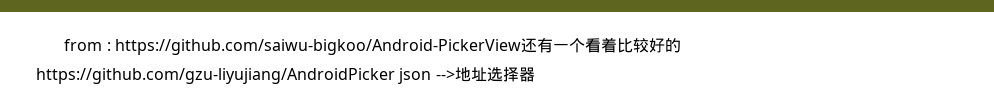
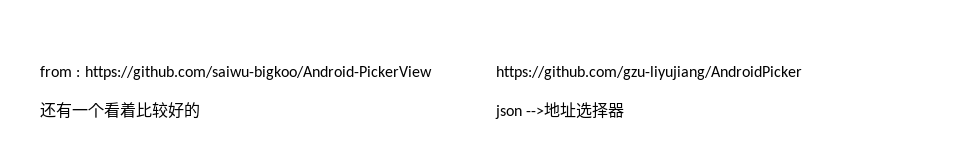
(522, 47) none -> (432, 73) //
(395, 76) none -> (802, 73) //

